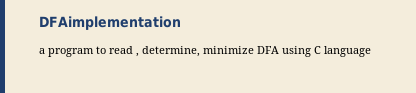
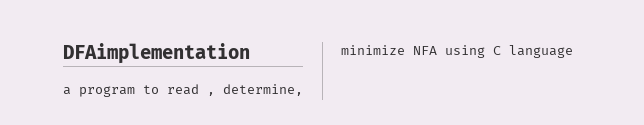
[257,46,279,54] DFA -> [413,46,437,55] NFA

